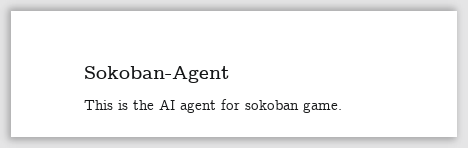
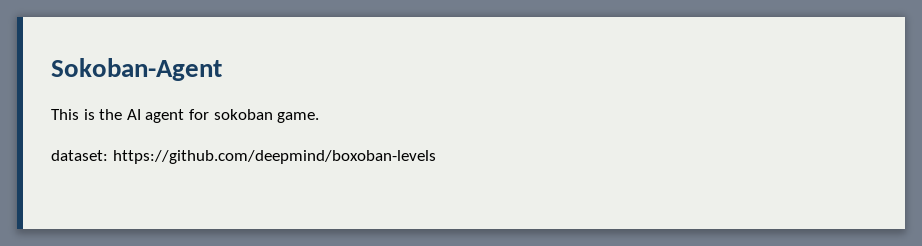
(342, 107) none -> [51,150,436,164] // dataset: https://github.com/deepmind/boxoban-levels

